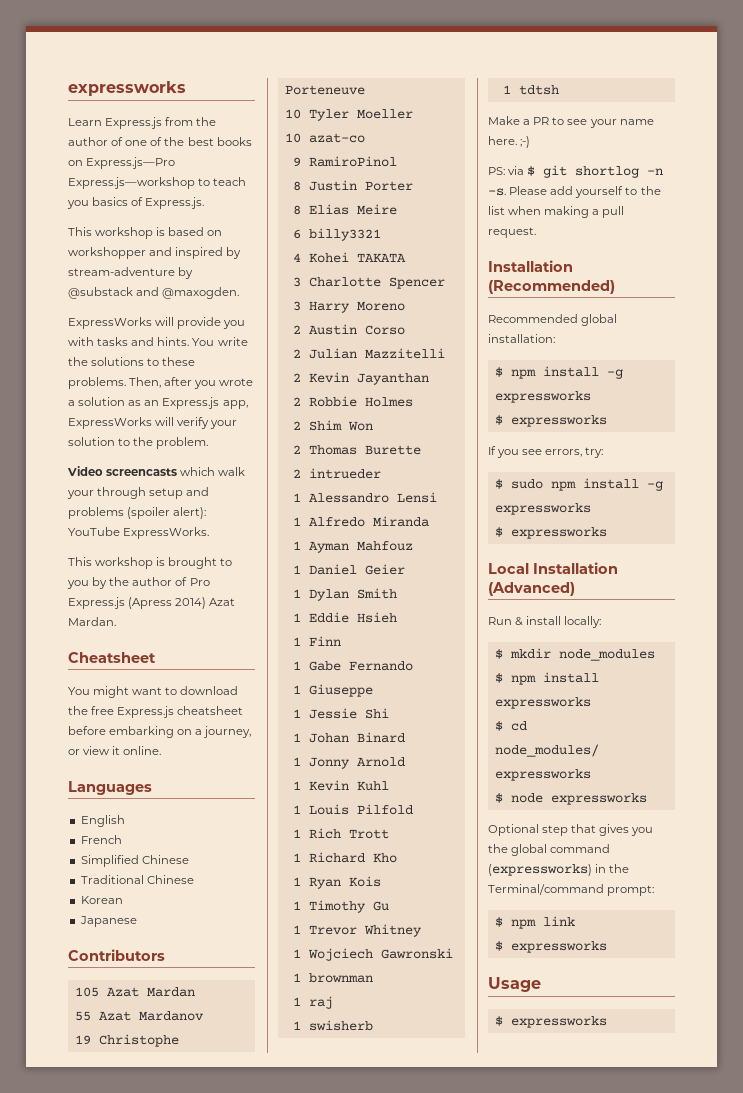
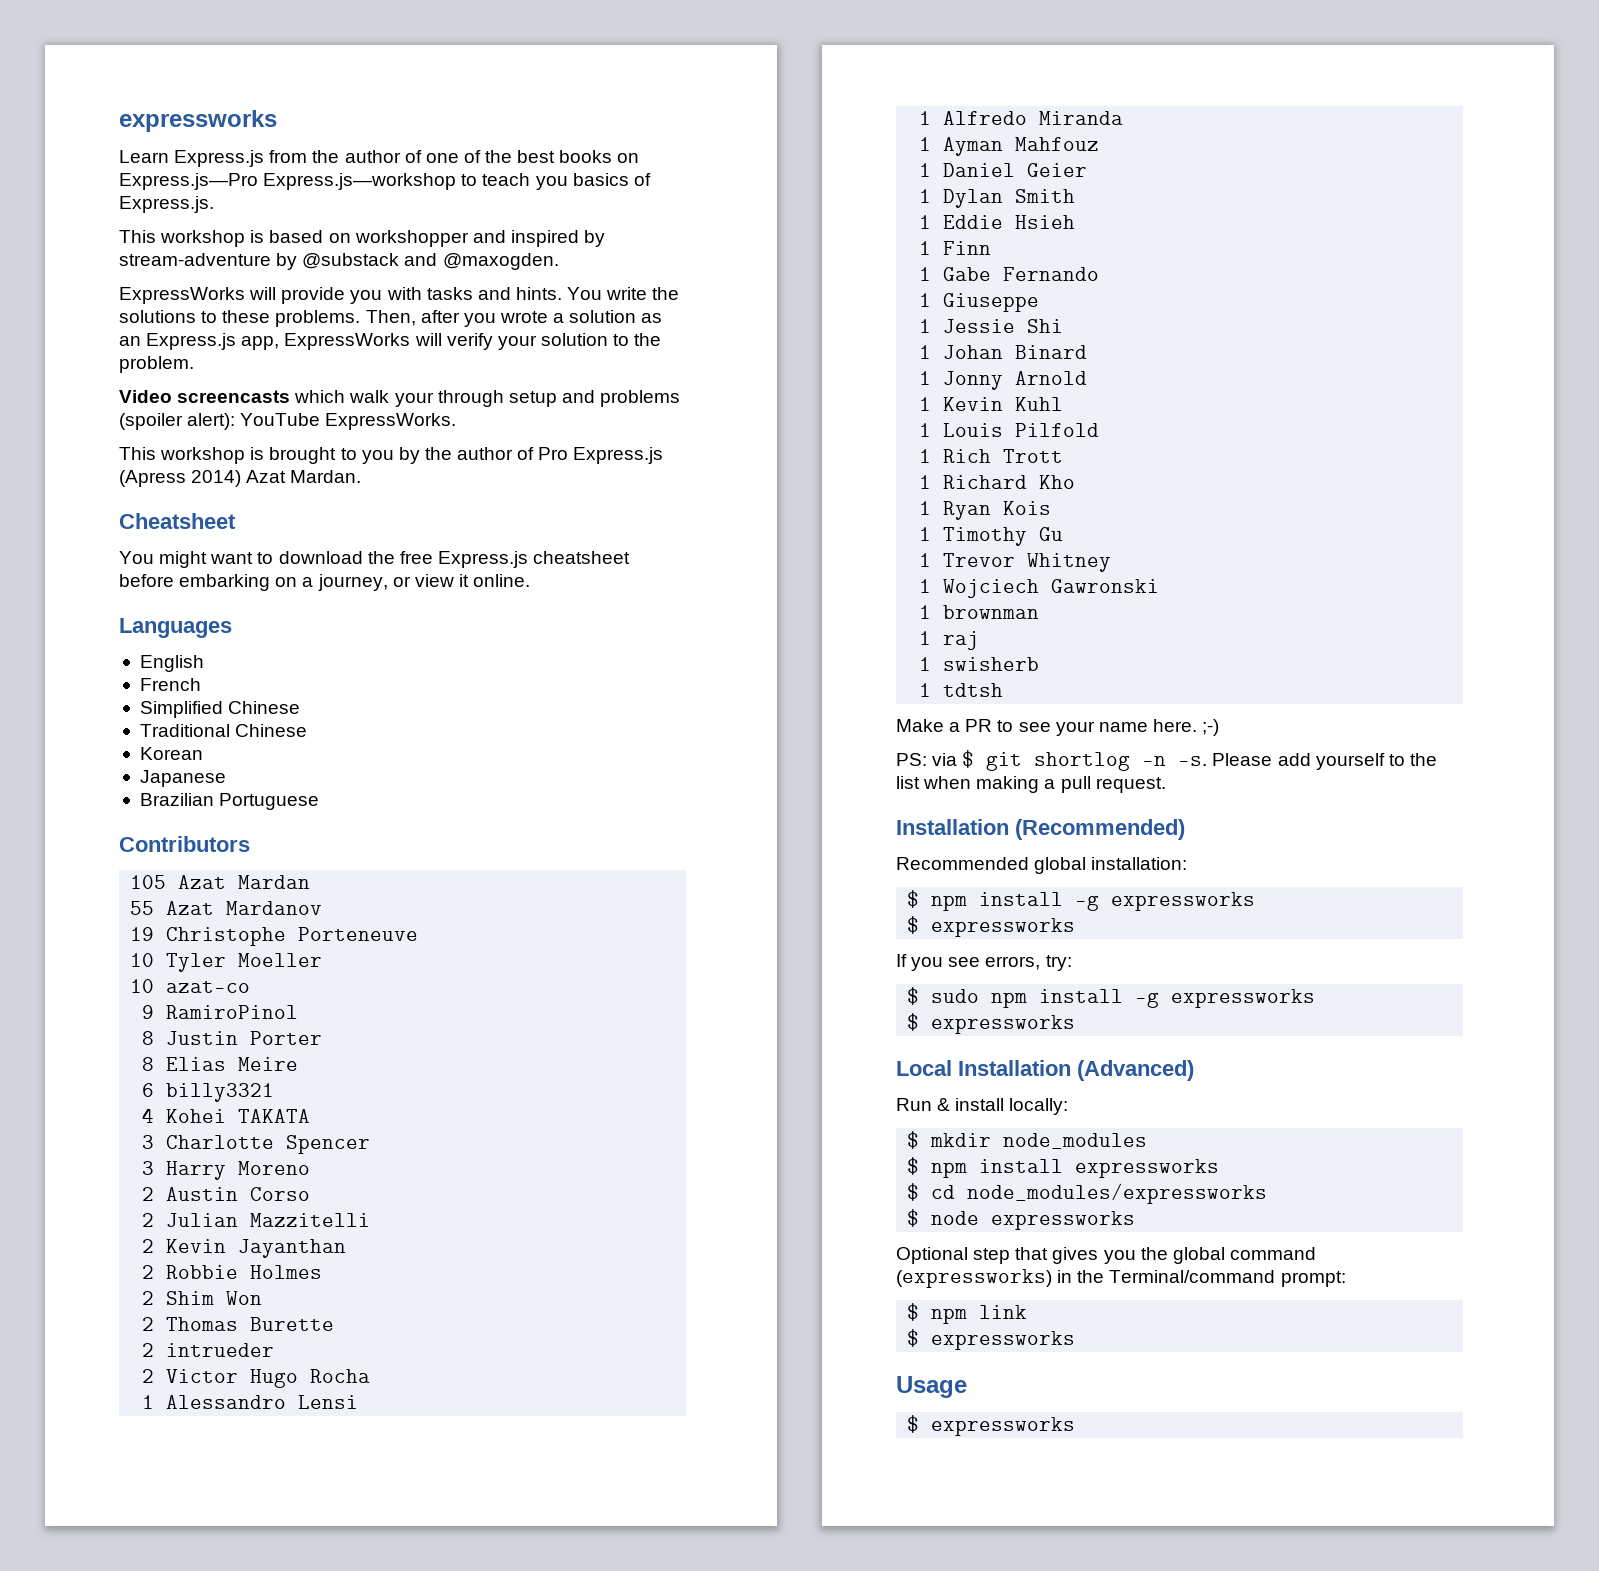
(137, 921) none -> [139,793,320,810] // Brazilian Portuguese
(381, 473) none -> [142,1369,371,1388] // 2 Victor Hugo Rocha

